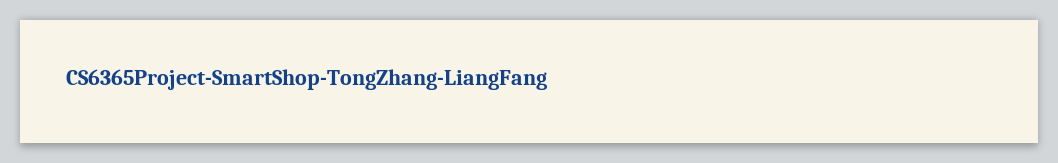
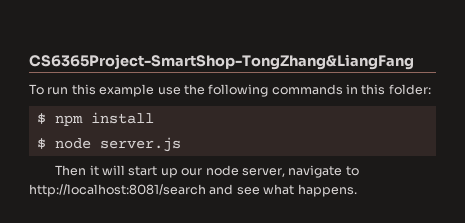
[66,69,547,90] CS6365Project-SmartShop-TongZhang-LiangFang -> [29,54,414,70] [29,84,431,97] [36,112,154,126] [36,137,181,152] [55,165,359,178] [29,184,357,197] CS6365Project-SmartShop-TongZhang&LiangFang // To run this example use the following commands in this folder: // $ npm install // $ node server.js // Then it will start up our node server, navigate to http://localhost:8081/search and see what happens.

